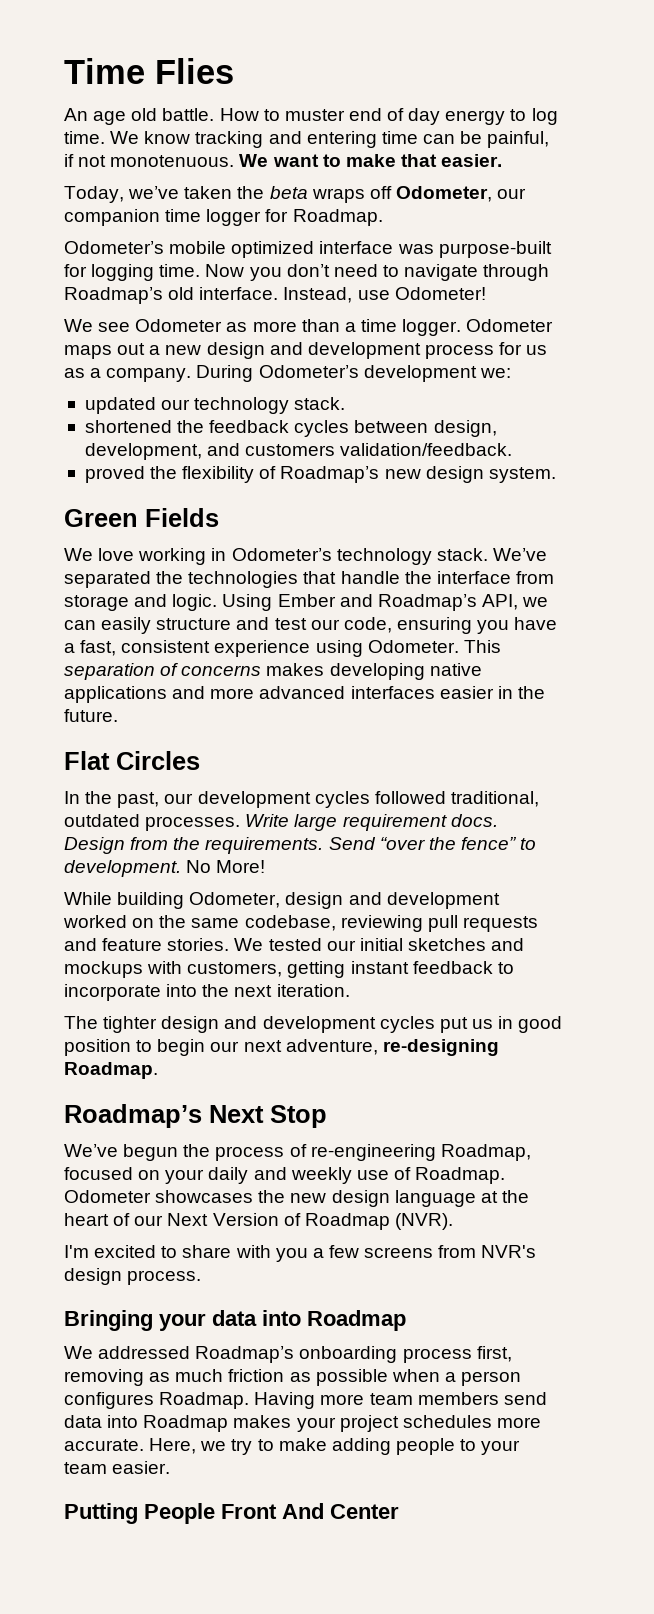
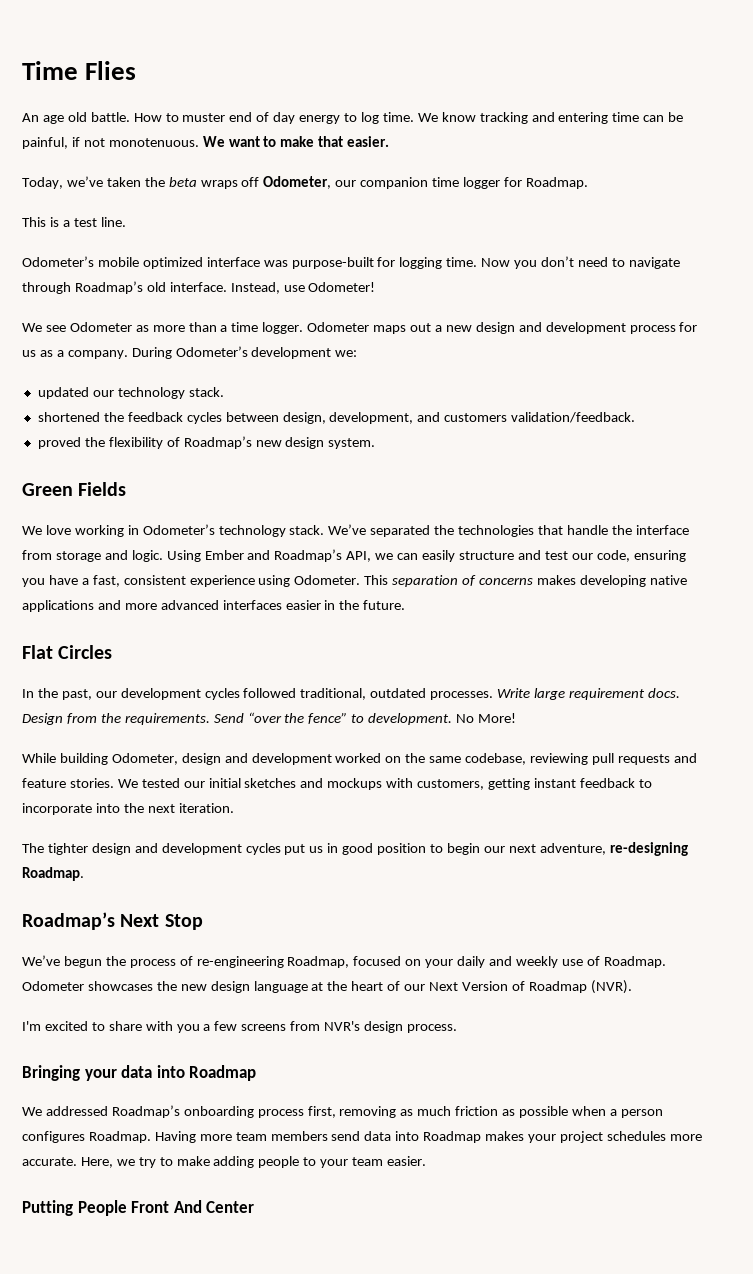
(383, 217) none -> [22,217,126,227] // This is a test line.

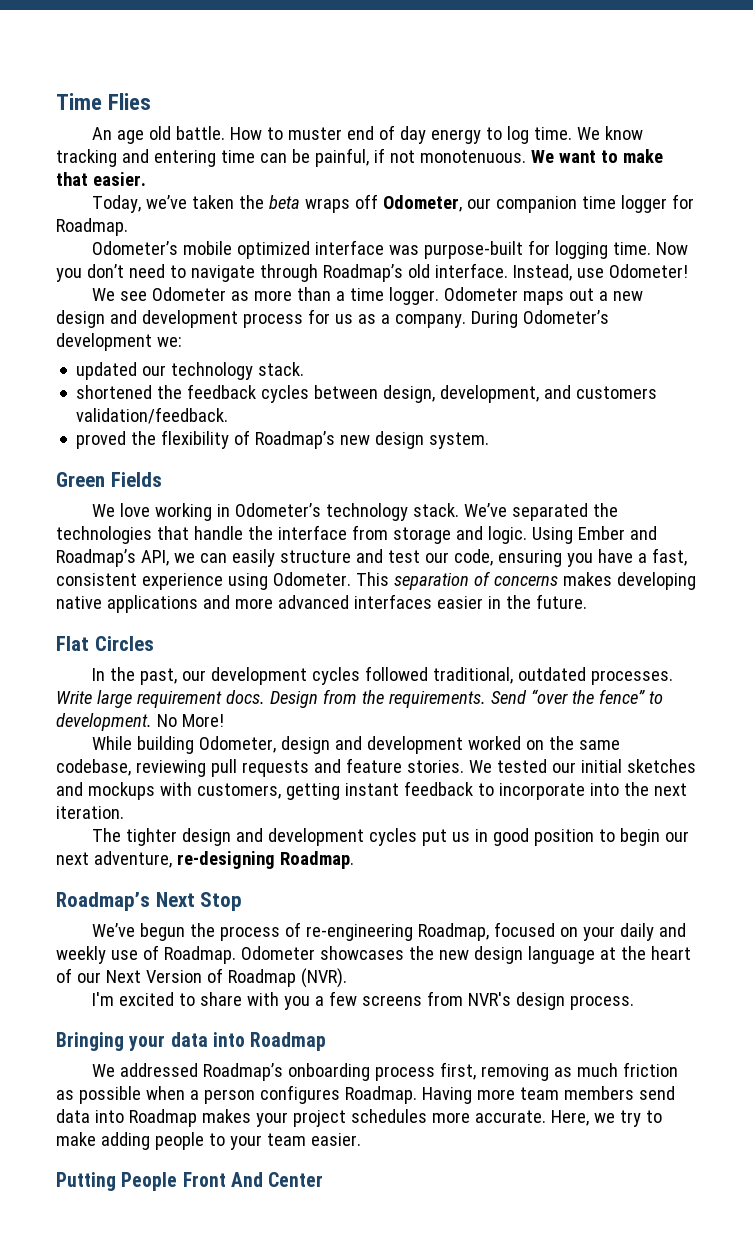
[22,217,126,227] // This is a test line. -> (128, 227) none

